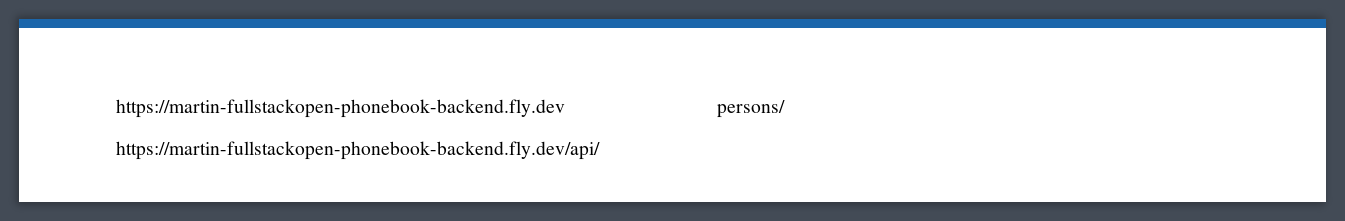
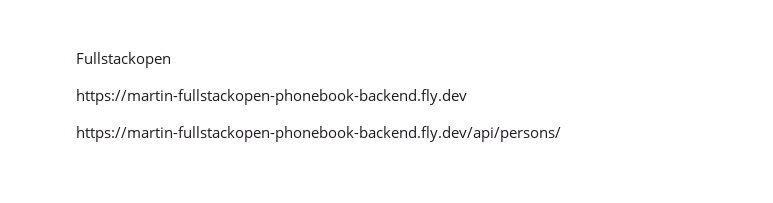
(116, 108) none -> [76,52,171,68] Fullstackopen //

